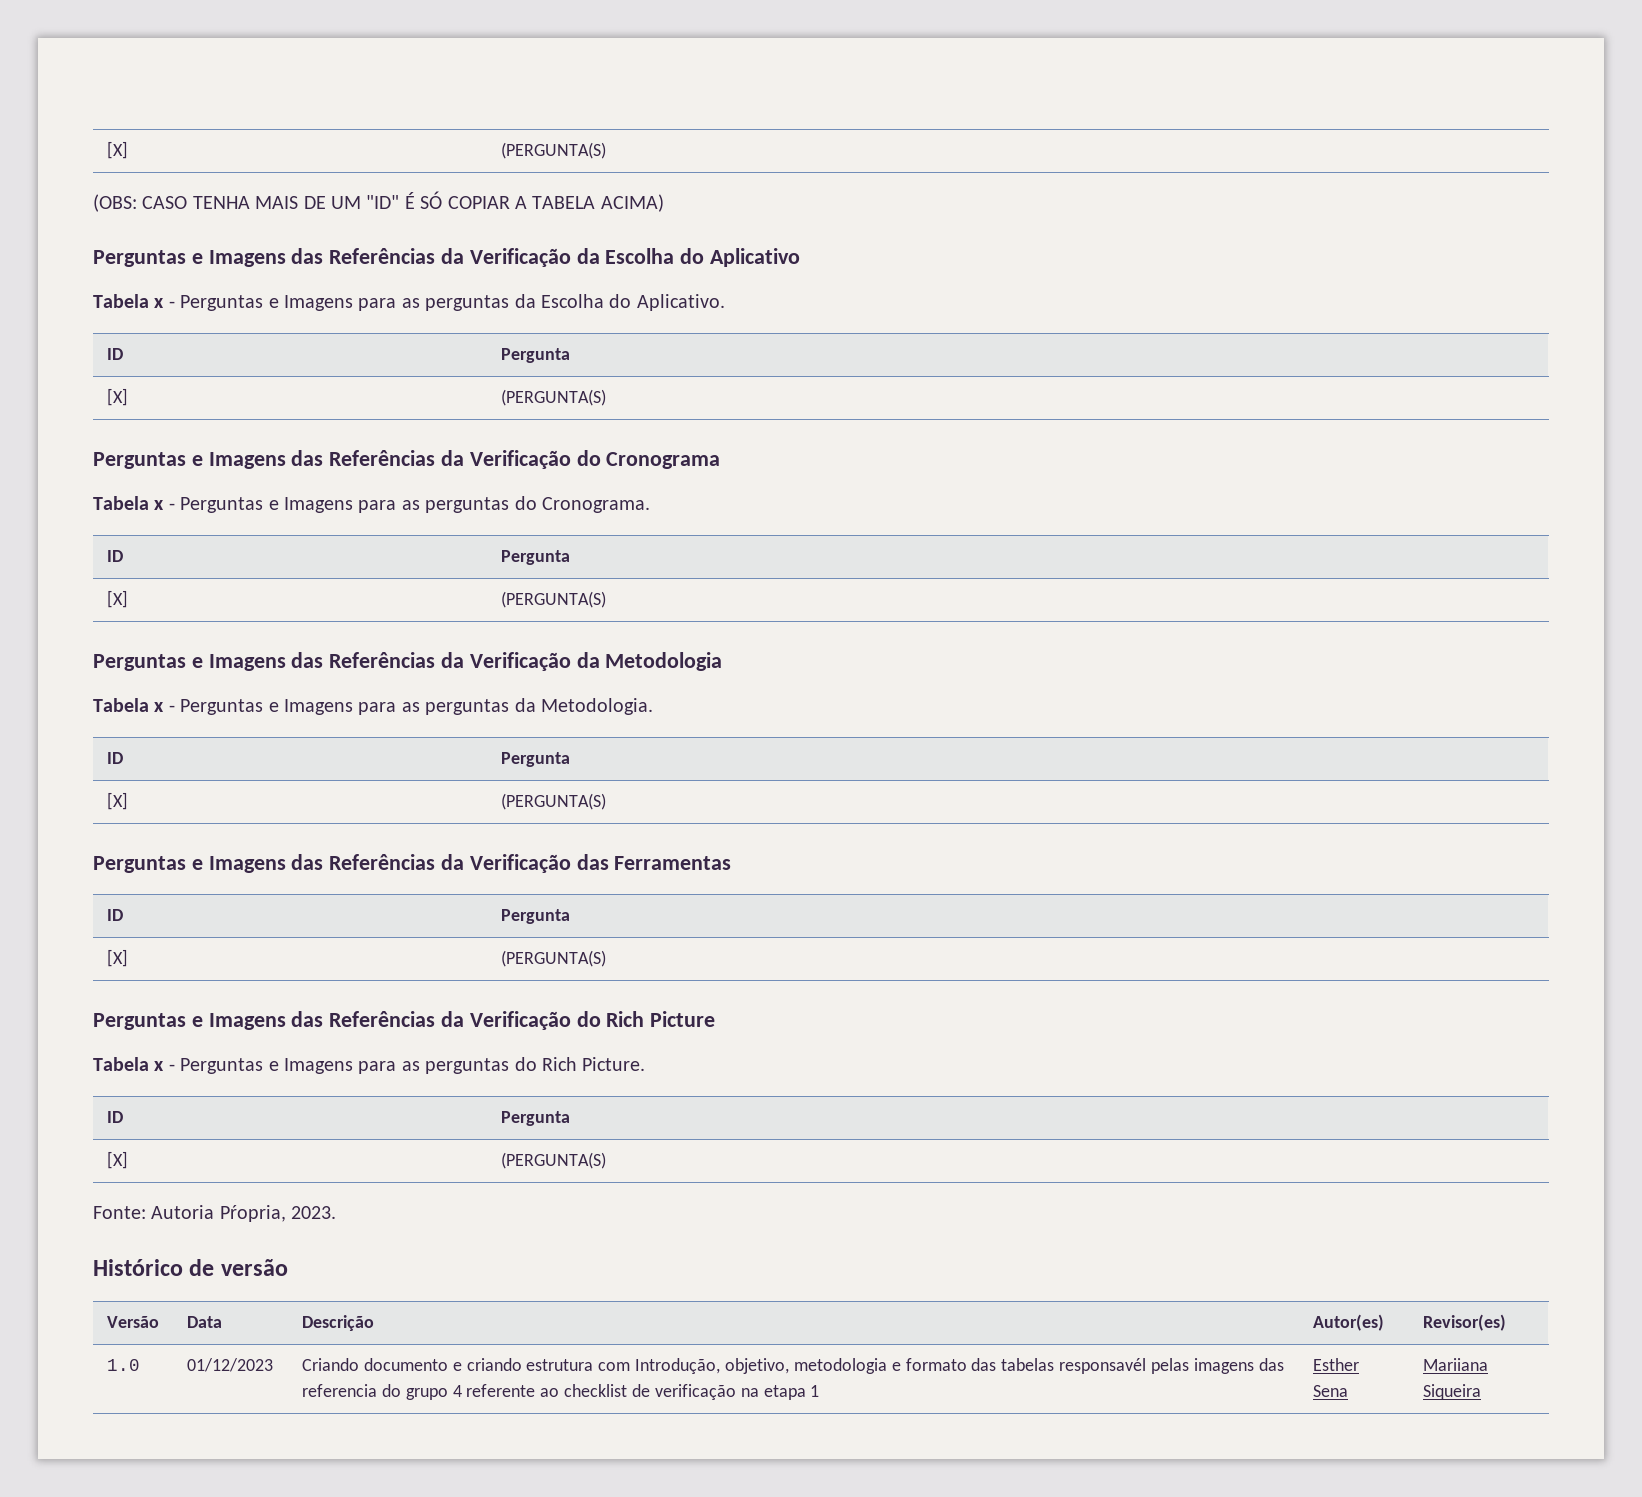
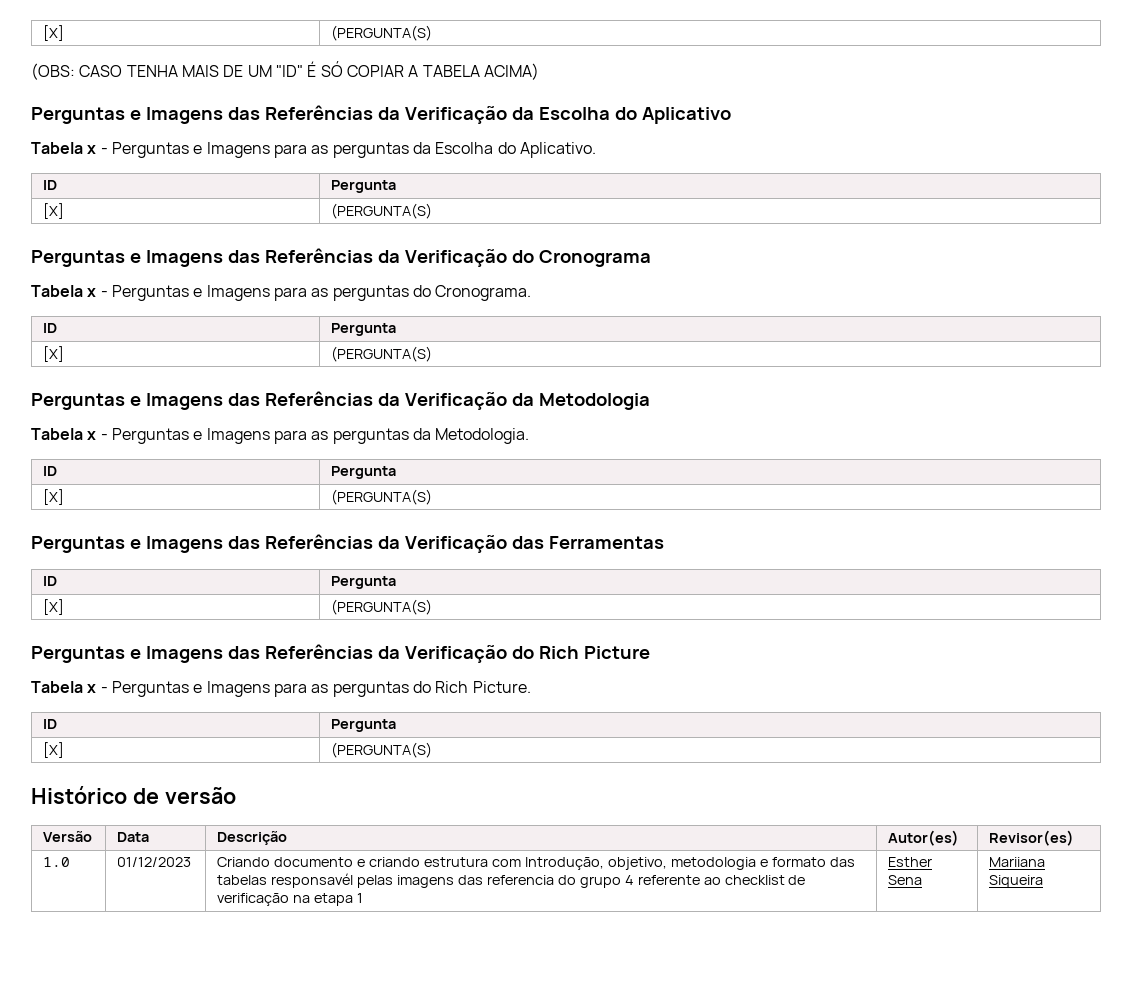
[93,1205,337,1222] // Fonte: Autoria Pŕopria, 2023. -> (433, 750) none

